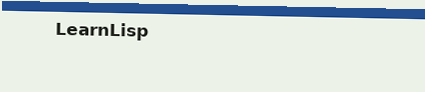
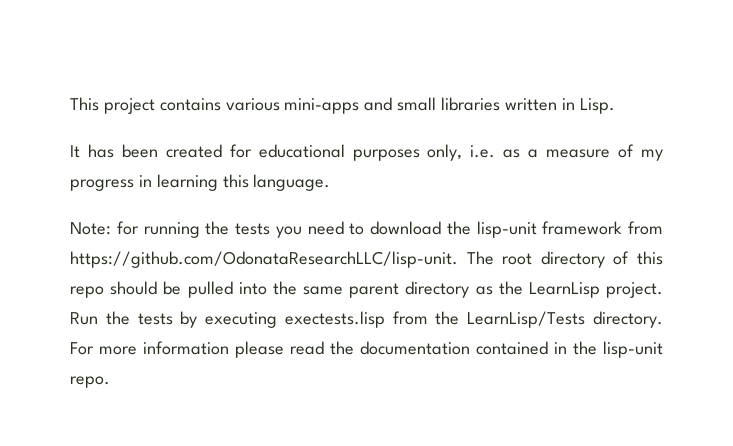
[55,21,149,41] LearnLisp -> [70,97,615,114] [70,144,663,161] [70,174,331,191] [70,221,663,238] [70,251,664,268] [70,281,664,298] [70,311,663,328] [70,341,663,358] [70,376,110,388] This project contains various mini-apps and small libraries written in Lisp. // It has been created for educational purposes only, i.e. as a measure of my progress in learning this language. // Note: for running the tests you need to download the lisp-unit framework from https://github.com/OdonataResearchLLC/lisp-unit. The root directory of this repo should be pulled into the same parent directory as the LearnLisp project. Run the tests by executing exectests.lisp from the LearnLisp/Tests directory. For more information please read the documentation contained in the lisp-unit repo.

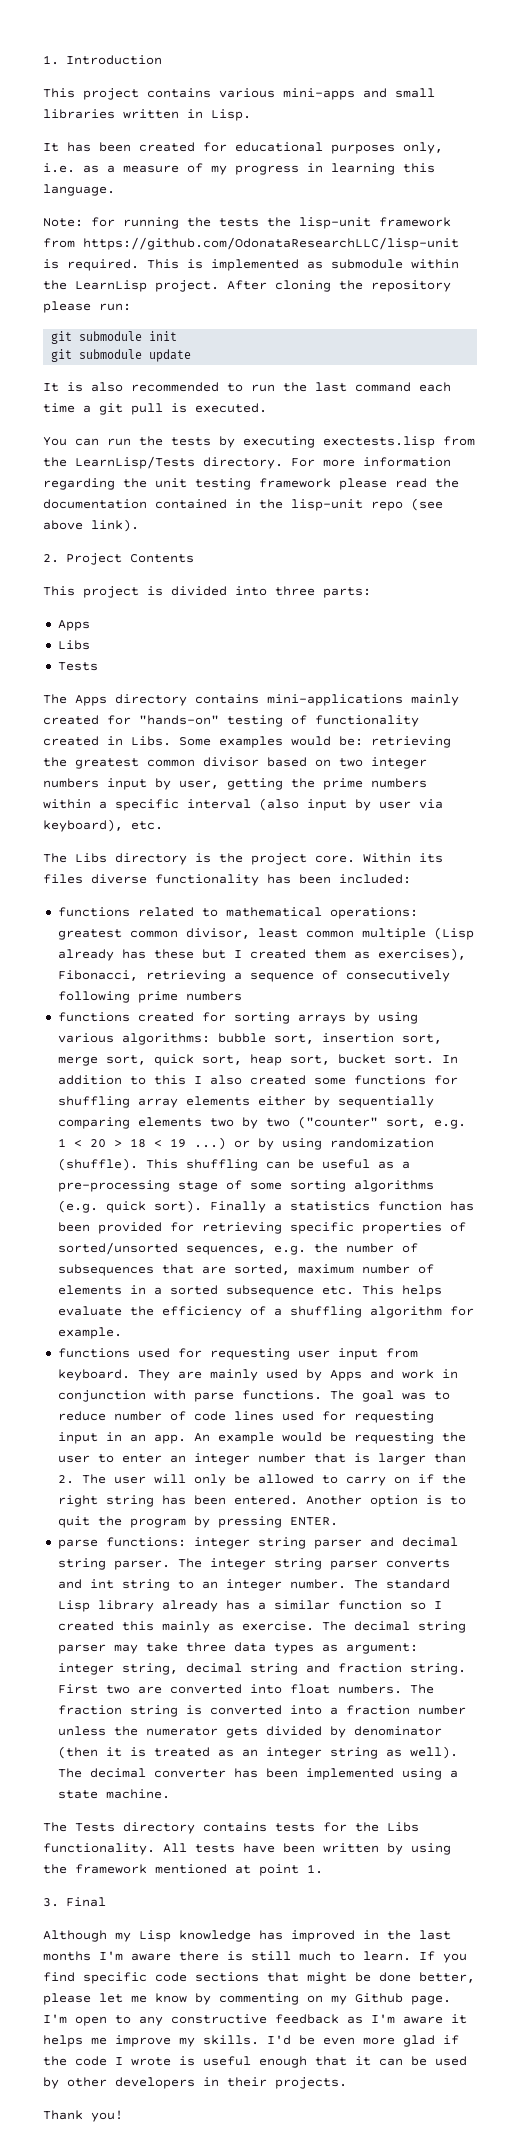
(70, 104) none -> [43,55,162,65] 1. Introduction //
[275,221,663,238] [70,251,664,268] [70,281,664,298] [70,312,98,325] you need to download the lisp-unit framework from https://github.com/OdonataResearchLLC/lisp-unit. The root directory of this repo should be pulled into the same parent directory as the LearnLisp project. Run -> [267,217,451,229] [43,237,459,250] [43,259,459,271] [43,280,451,292] [43,301,131,313] [51,331,178,344] [51,349,192,362] [43,382,451,392] [43,403,267,415] [43,437,131,446] the lisp-unit framework from https://github.com/OdonataResearchLLC/lisp-unit is required. This is implemented as submodule within the LearnLisp project. After cloning the repository please run: // git submodule init // git submodule update // It is also recommended to run the last command each time a git pull is executed. // You can run
(229, 348) none -> [43,478,331,490] regarding the unit testing framework
[70,376,110,388] repo. -> [371,498,443,511] [43,519,139,532] [43,553,194,565] [43,586,371,598] [57,620,90,631] [57,640,90,650] [57,662,98,671] [43,694,459,706] [43,715,419,727] [43,736,451,748] [43,757,427,769] [43,778,427,790] [43,798,443,811] [43,819,163,832] [43,853,443,865] [43,874,411,886] [57,907,418,919] [57,927,474,940] [57,948,466,961] [57,970,450,982] [57,991,242,1003] [57,1012,418,1024] [57,1033,442,1045] [57,1054,458,1066] [57,1075,458,1085] [57,1096,434,1108] [57,1116,466,1129] [57,1137,434,1150] [57,1158,410,1171] [57,1180,434,1192] [57,1200,474,1213] [57,1222,466,1234] [57,1242,418,1255] [57,1264,434,1276] [57,1285,442,1297] [57,1306,474,1318] [57,1327,122,1339] [57,1348,418,1360] [57,1369,458,1381] [57,1390,450,1402] [57,1411,434,1423] [57,1432,466,1444] [57,1453,466,1465] [57,1474,466,1486] [57,1495,466,1507] [57,1516,338,1528] [57,1537,458,1549] [57,1558,450,1570] [57,1579,450,1591] [57,1600,442,1612] [57,1621,466,1633] [57,1642,418,1654] [57,1663,466,1675] [57,1684,434,1694] [57,1705,466,1717] [57,1726,442,1738] [57,1746,458,1759] [57,1768,458,1780] [57,1789,170,1799] [43,1822,419,1834] [43,1843,451,1855] [43,1864,323,1876] [43,1897,106,1907] [43,1930,451,1942] [43,1951,467,1963] [43,1972,475,1984] [43,1993,451,2005] [43,2014,467,2026] [43,2035,459,2047] [43,2056,467,2068] [43,2077,347,2089] [43,2110,123,2122] repo (see above link). // 2. Project Contents // This project is divided into three parts: // Apps // Libs // Tests // The Apps directory contains mini-applications mainly created for "hands-on" testing of functionality created in Libs. Some examples would be: retrieving the greatest common divisor based on two integer numbers input by user, getting the prime numbers within a specific interval (also input by user via keyboard), etc. // The Libs directory is the project core. Within its files diverse functionality has been included: // functions related to mathematical operations: greatest common divisor, least common multiple (Lisp already has these but I created them as exercises), Fibonacci, retrieving a sequence of consecutively following prime numbers // functions created for sorting arrays by using various algorithms: bubble sort, insertion sort, merge sort, quick sort, heap sort, bucket sort. In addition to this I also created some functions for shuffling array elements either by sequentially comparing elements two by two ("counter" sort, e.g. 1 < 20 > 18 < 19 ...) or by using randomization (shuffle). This shuffling can be useful as a pre-processing stage of some sorting algorithms (e.g. quick sort). Finally a statistics function has been provided for retrieving specific properties of sorted/unsorted sequences, e.g. the number of subsequences that are sorted, maximum number of elements in a sorted subsequence etc. This helps evaluate the efficiency of a shuffling algorithm for example. // functions used for requesting user input from keyboard. They are mainly used by Apps and work in conjunction with parse functions. The goal was to reduce number of code lines used for requesting input in an app. An example would be requesting the user to enter an integer number that is larger than 2. The user will only be allowed to carry on if the right string has been entered. Another option is to quit the program by pressing ENTER. // parse functions: integer string parser and decimal string parser. The integer string parser converts and int string to an integer number. The standard Lisp library already has a similar function so I created this mainly as exercise. The decimal string parser may take three data types as argument: integer string, decimal string and fraction string. First two are converted into float numbers. The fraction string is converted into a fraction number unless the numerator gets divided by denominator (then it is treated as an integer string as well). The decimal converter has been implemented using a state machine. // The Tests directory contains tests for the Libs functionality. All tests have been written by using the framework mentioned at point 1. // 3. Final // Although my Lisp knowledge has improved in the last months I'm aware there is still much to learn. If you find specific code sections that might be done better, please let me know by commenting on my Github page. I'm open to any constructive feedback as I'm aware it helps me improve my skills. I'd be even more glad if the code I wrote is useful enough that it can be used by other developers in their projects. // Thank you!

